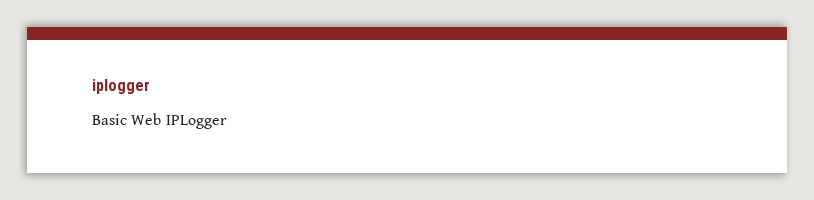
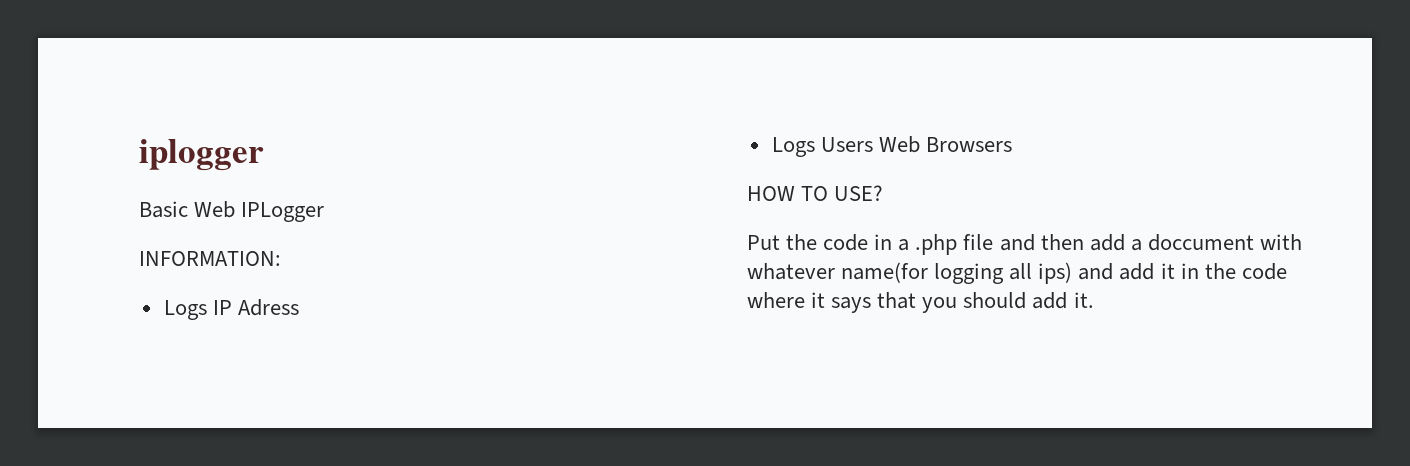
(227, 122) none -> [139,251,281,266] [163,299,299,320] [771,136,1012,157] [747,185,884,201] [747,234,1302,255] [747,262,1287,284] [747,292,1094,313] // INFORMATION: // Logs IP Adress // Logs Users Web Browsers // HOW TO USE? // Put the code in a .php file and then add a doccument with whatever name(for logging all ips) and add it in the code where it says that you should add it.

